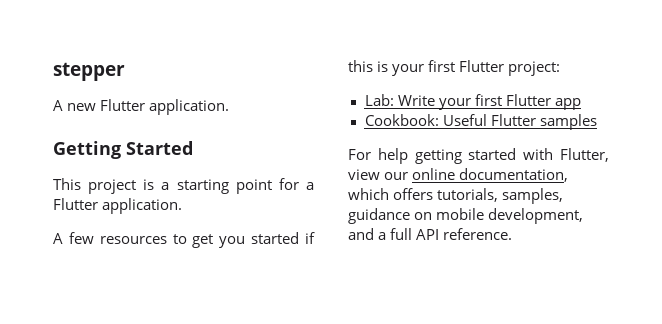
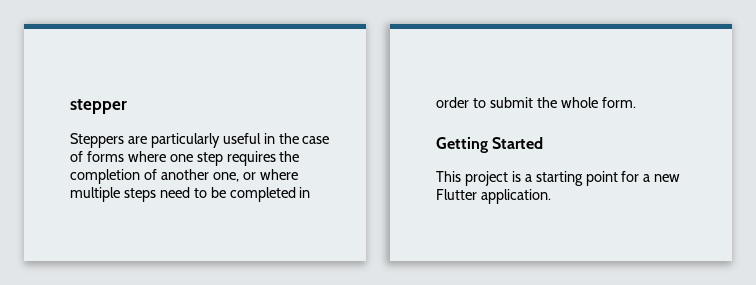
[53,99,230,115] A new Flutter application. -> [70,133,330,148] [70,151,300,166] [70,169,298,184] [70,187,311,202] [436,97,636,108] Steppers are particularly useful in the case of forms where one step requires the completion of another one, or where multiple steps need to be completed in order to submit the whole form.
[53,198,183,214] [53,232,315,248] [348,60,561,76] [364,94,581,110] [364,114,597,130] [348,148,609,164] [348,168,569,182] [348,188,564,204] [348,208,584,224] [348,228,513,240] Flutter application. // A few resources to get you started if this is your first Flutter project: // Lab: Write your first Flutter app // Cookbook: Useful Flutter samples // For help getting started with Flutter, view our online documentation, which offers tutorials, samples, guidance on mobile development, and a full API reference. -> [654,174,681,182] [436,189,551,204] new Flutter application.

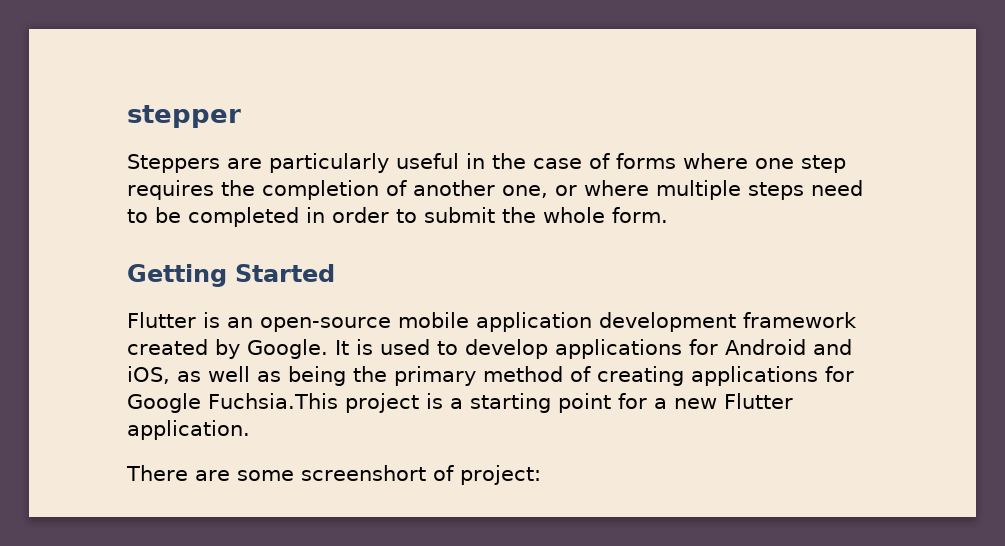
[436,171,461,182] This -> [127,312,857,332] [127,339,852,359] [127,366,854,386] [127,393,338,413] Flutter is an open-source mobile application development framework created by Google. It is used to develop applications for Android and iOS, as well as being the primary method of creating applications for Google Fuchsia.This
(551, 196) none -> [126,465,541,485] // There are some screenshort of project:

